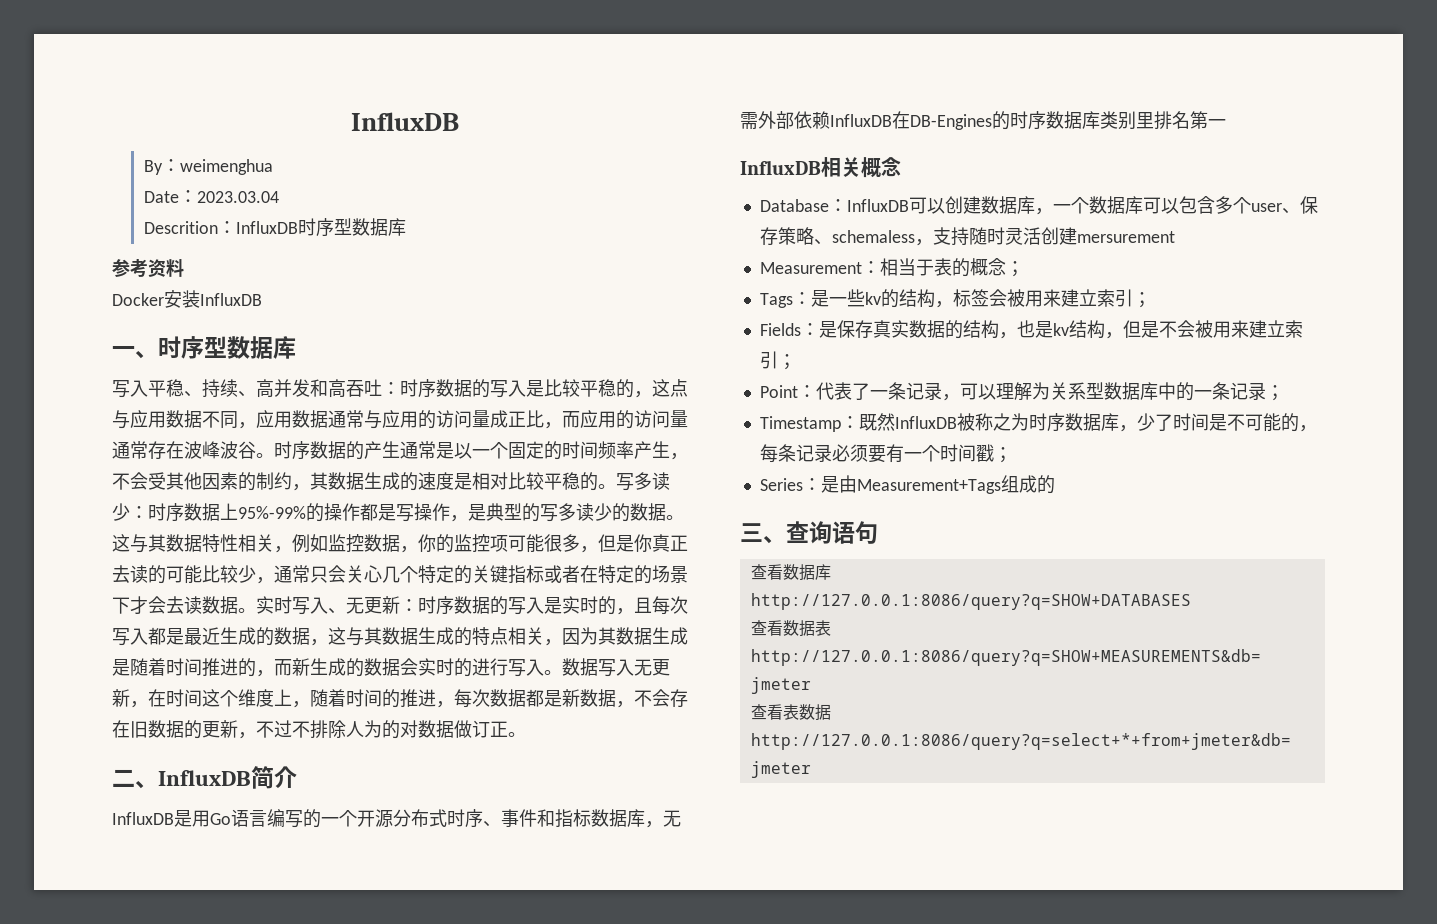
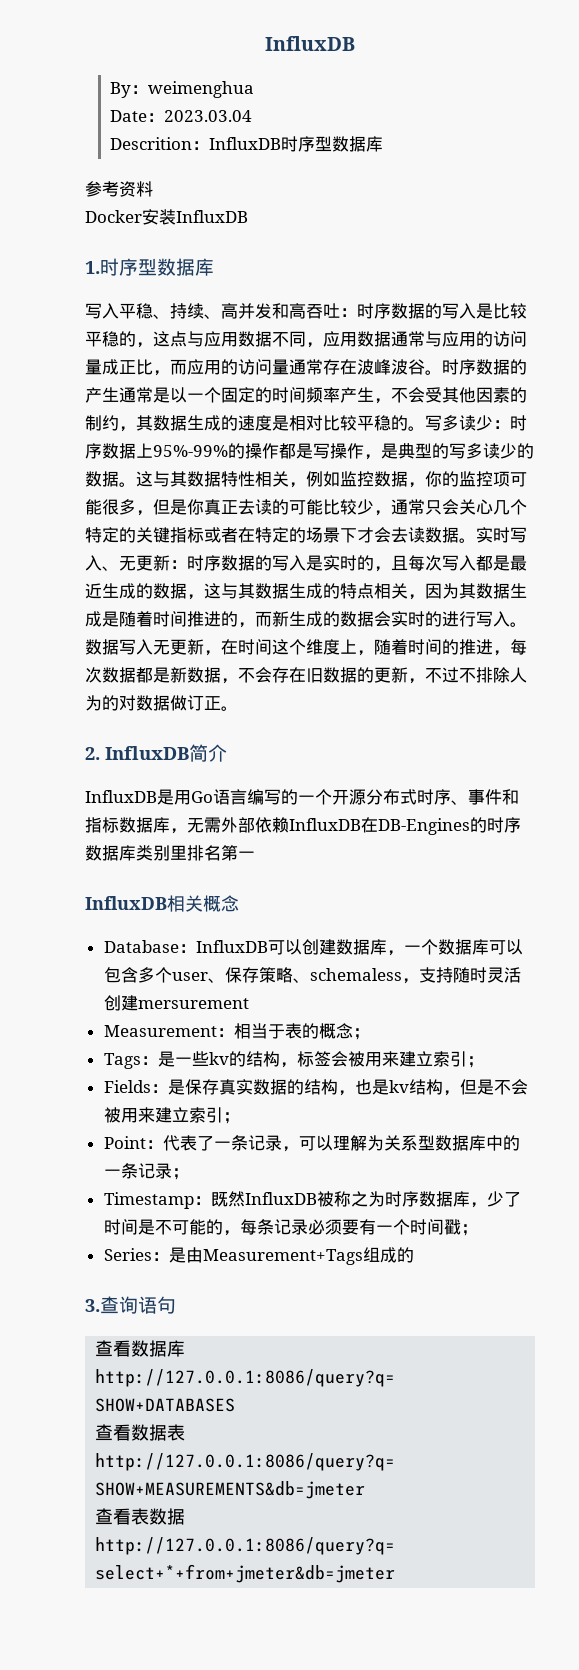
[112,346,158,359] 一、 -> [85,261,100,274] 1.
[112,769,158,789] 二、 -> [85,747,100,760] 2.
[740,523,786,544] 三、 -> [85,1299,100,1312] 3.

